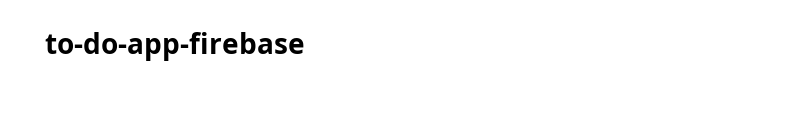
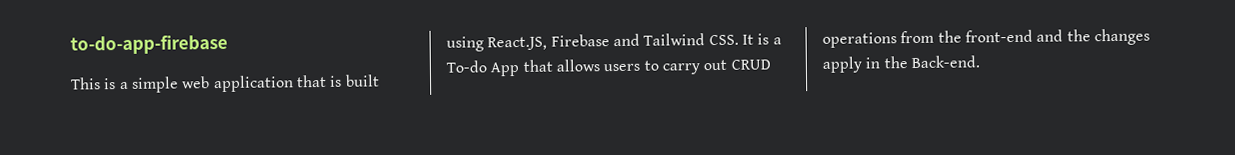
(305, 46) none -> [70,74,380,93] [446,33,782,52] [446,59,771,77] [822,28,1150,48] [822,55,980,73] // This is a simple web application that is built using React.JS, Firebase and Tailwind CSS. It is a To-do App that allows users to carry out CRUD operations from the front-end and the changes apply in the Back-end.

